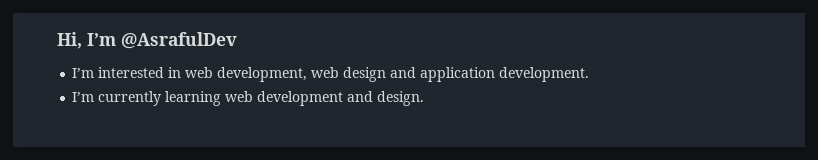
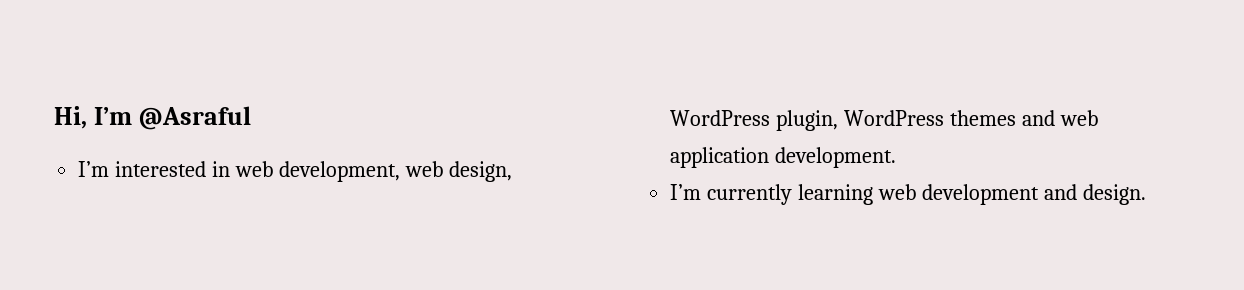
[121,32,237,49] @AsrafulDev -> [138,106,251,130] @Asraful
[343,67,417,82] design and -> [448,161,512,182] [670,110,1098,131] design, WordPress plugin, WordPress themes and web

